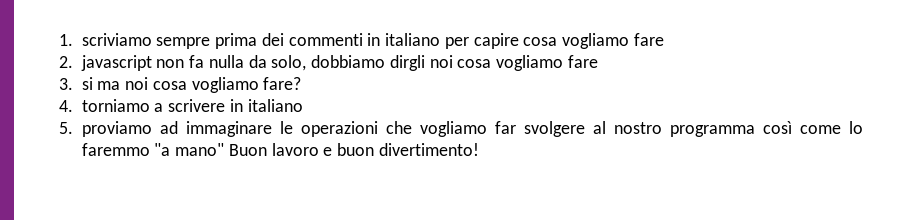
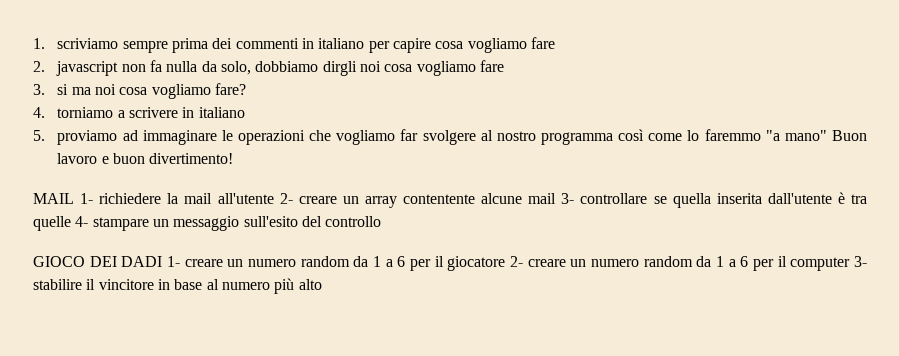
(479, 149) none -> [33,192,868,208] [33,216,382,231] [33,256,867,271] [33,278,322,294] // MAIL 1- richiedere la mail all'utente 2- creare un array contentente alcune mail 3- controllare se quella inserita dall'utente è tra quelle 4- stampare un messaggio sull'esito del controllo // GIOCO DEI DADI 1- creare un numero random da 1 a 6 per il giocatore 2- creare un numero random da 1 a 6 per il computer 3- stabilire il vincitore in base al numero più alto

